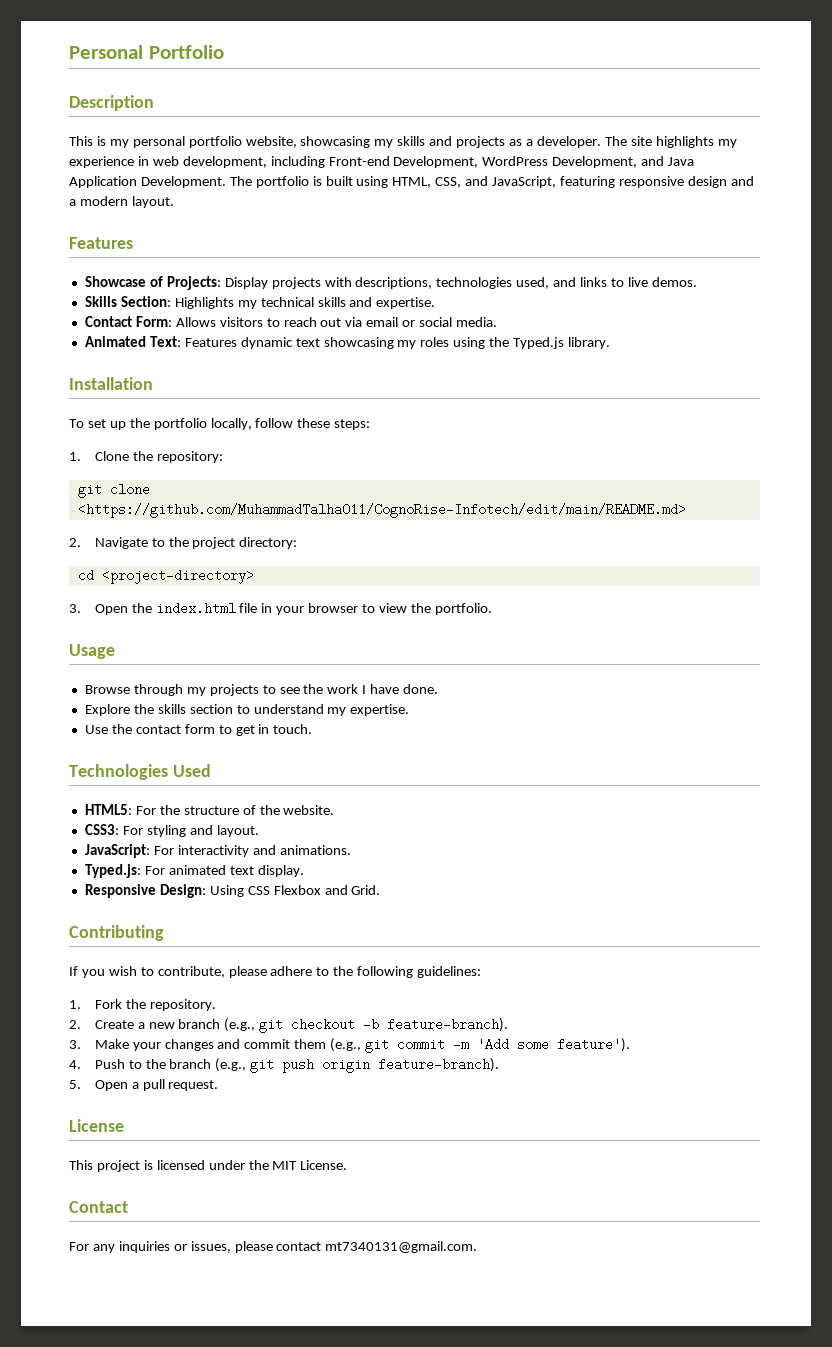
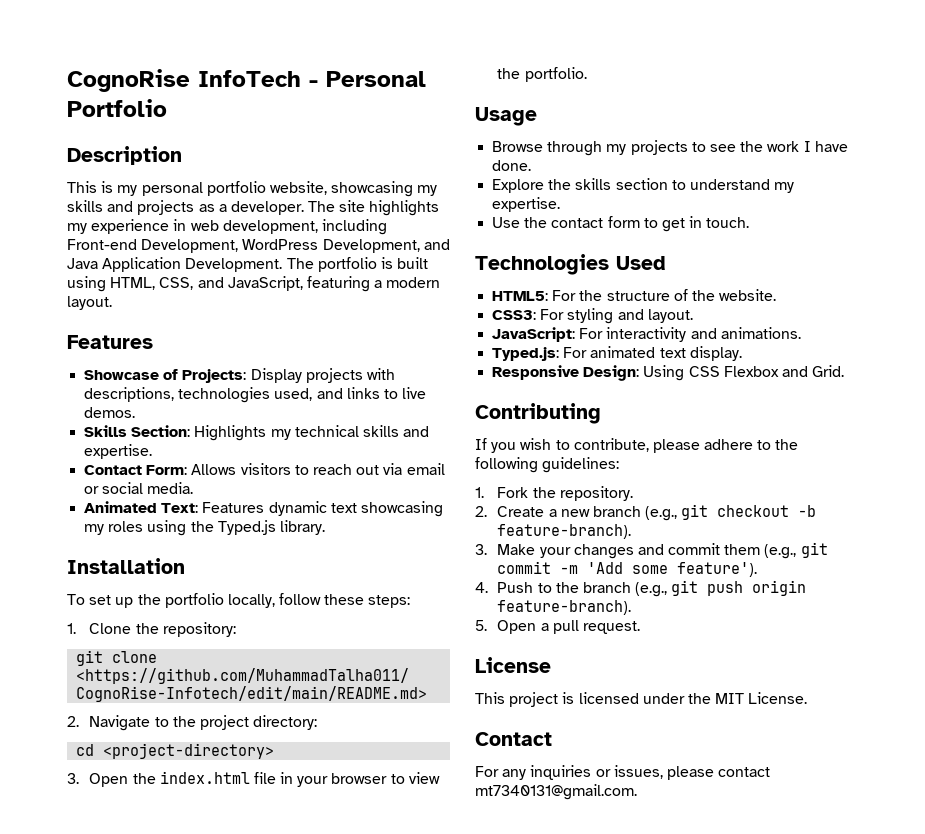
(69, 52) none -> [67,69,318,92] CognoRise InfoTech -
[618,176,754,188] responsive design and -> (370, 284) none

